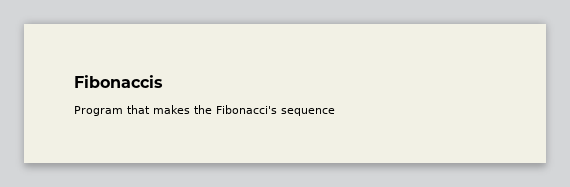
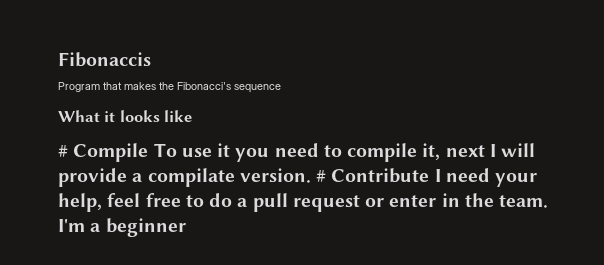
(335, 112) none -> [58,110,193,122] [58,143,536,162] [58,168,538,187] [58,193,549,212] [58,218,186,237] // What it looks like // # Compile To use it you need to compile it, next I will provide a compilate version. # Contribute I need your help, feel free to do a pull request or enter in the team. I'm a beginner

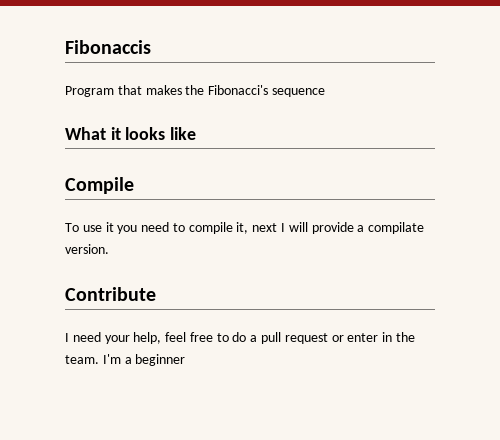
[58,145,68,157] # -> (197, 133) none
(149, 152) none -> (134, 185) //
[316,170,327,182] # -> (109, 249) //
(430, 175) none -> (156, 294) //

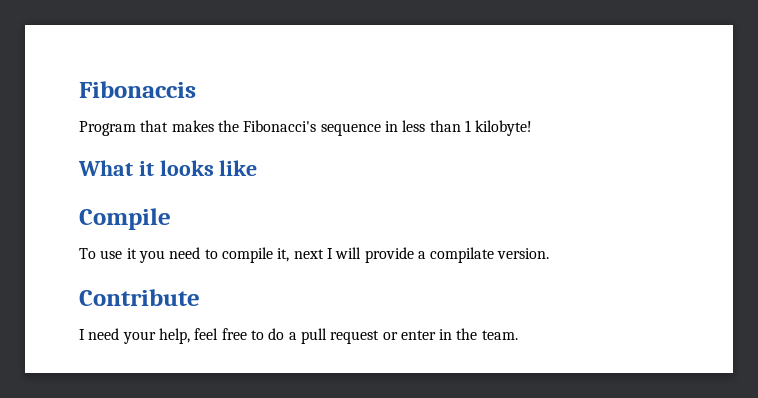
(325, 92) none -> [384,120,533,136] in less than 1 kilobyte!
[102,354,186,366] I'm a beginner -> (518, 335) none

